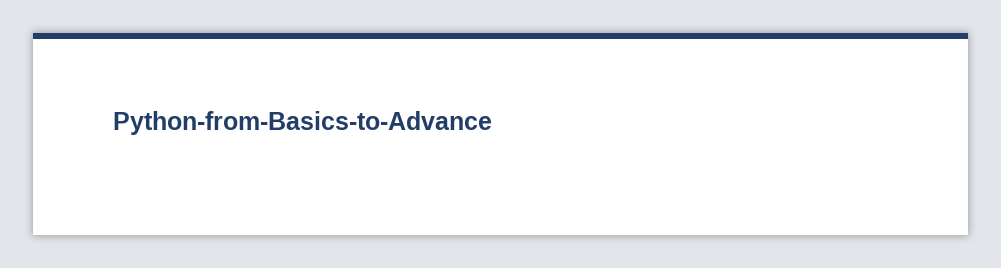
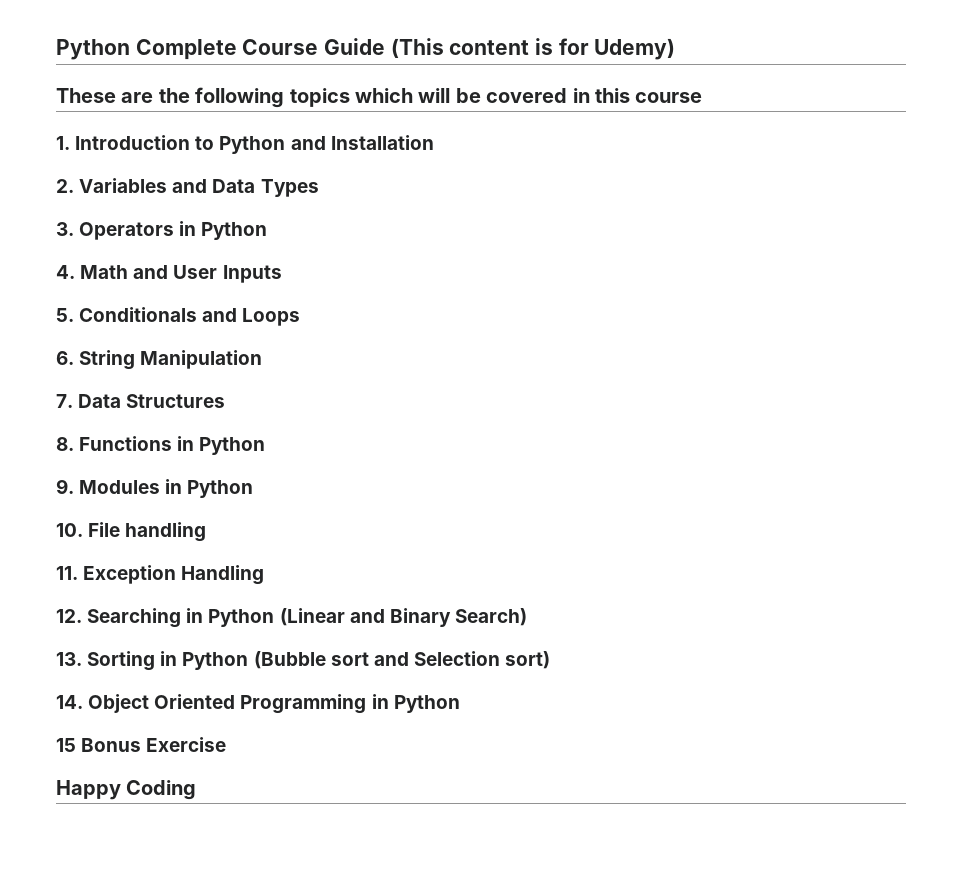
[113,111,492,135] Python-from-Basics-to-Advance -> [56,38,676,60] [56,87,703,108] [56,135,434,154] [56,178,319,197] [56,221,268,240] [56,265,282,283] [56,307,301,326] [56,350,263,370] [56,394,226,408] [56,436,266,455] [56,479,254,498] [56,522,207,542] [56,565,265,585] [56,608,527,628] [56,651,551,671] [56,694,460,714] [56,737,227,752] [56,780,197,800] Python Complete Course Guide (This content is for Udemy) // These are the following topics which will be covered in this course // 1. Introduction to Python and Installation // 2. Variables and Data Types // 3. Operators in Python // 4. Math and User Inputs // 5. Conditionals and Loops // 6. String Manipulation // 7. Data Structures // 8. Functions in Python // 9. Modules in Python // 10. File handling // 11. Exception Handling // 12. Searching in Python (Linear and Binary Search) // 13. Sorting in Python (Bubble sort and Selection sort) // 14. Object Oriented Programming in Python // 15 Bonus Exercise // Happy Coding

